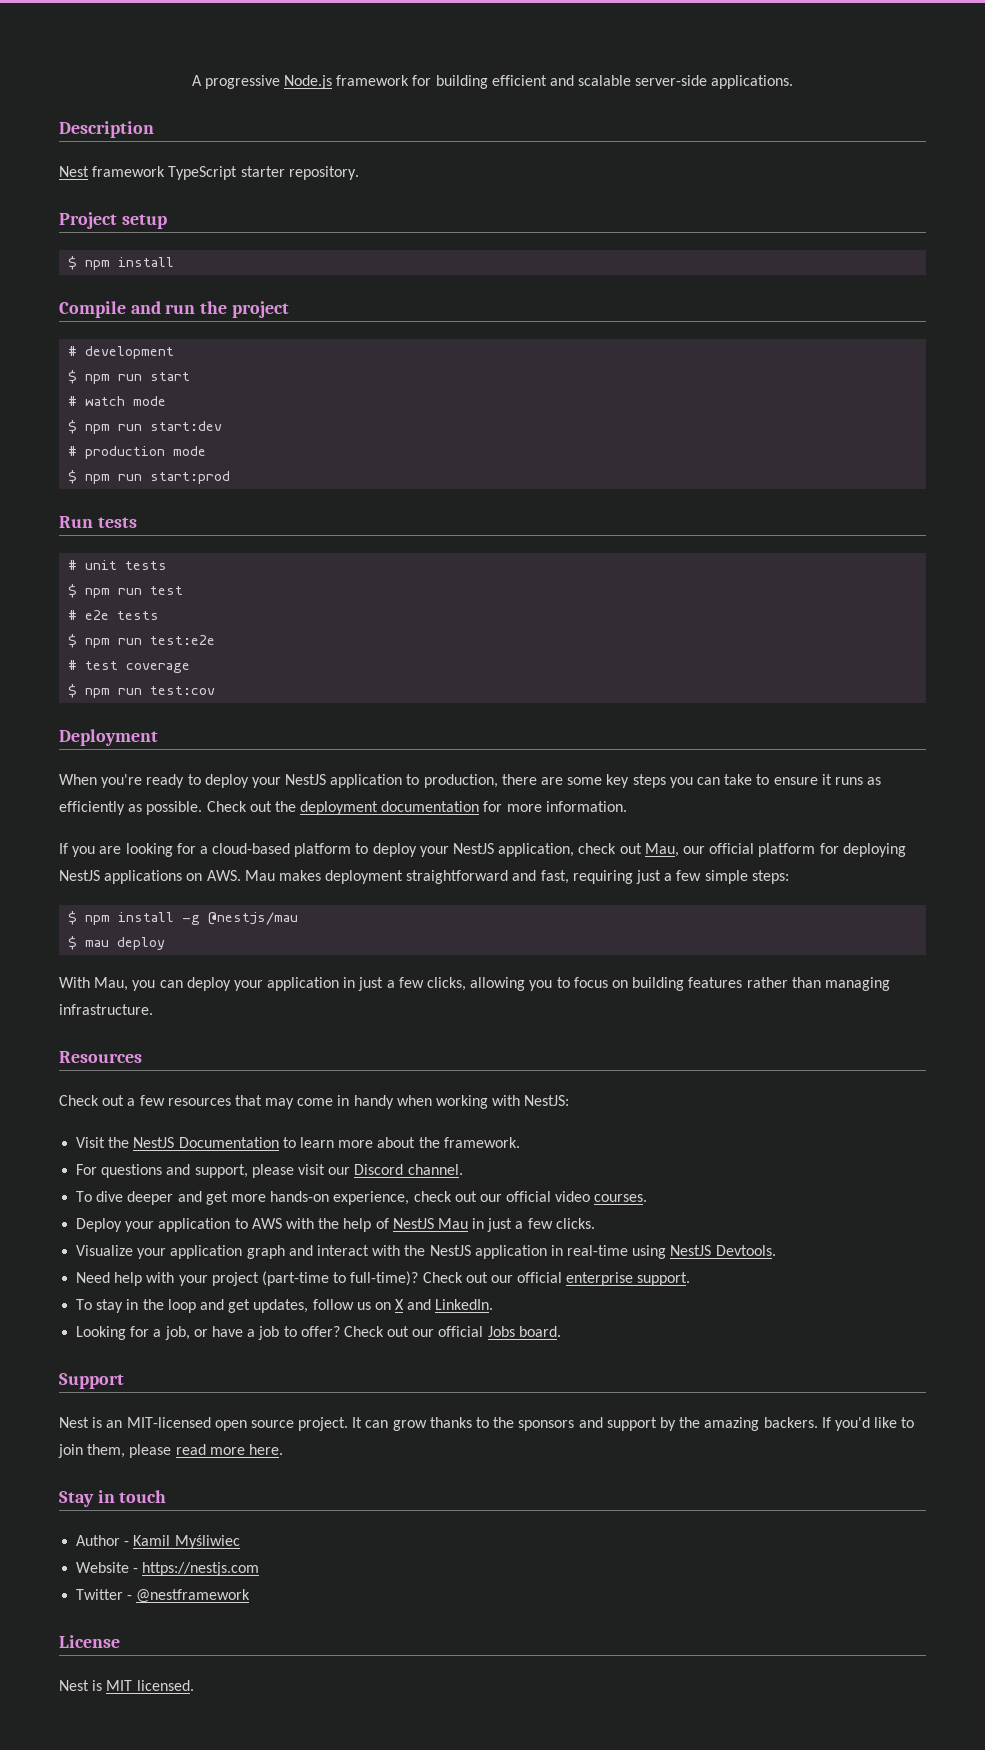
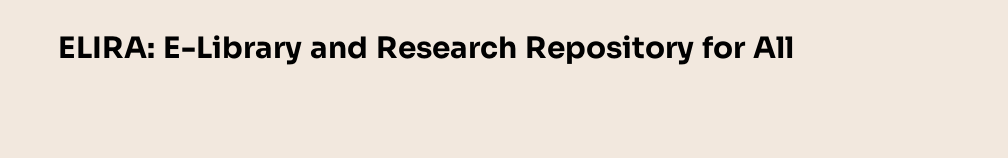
[191,75,794,89] [59,121,154,138] [59,166,359,180] [59,212,167,229] [68,256,175,270] [59,301,289,318] [68,346,175,359] [68,370,191,384] [68,396,167,406] [68,420,223,434] [68,446,207,459] [68,470,231,484] [59,516,137,528] [68,560,168,570] [68,584,184,598] [68,610,160,620] [68,634,216,648] [68,660,191,673] [68,684,216,698] [59,729,158,746] [59,774,882,788] [59,801,627,815] [59,843,906,857] [59,870,789,884] [68,911,299,925] [68,936,166,950] [59,977,890,991] [59,1004,153,1015] [59,1051,142,1063] [59,1095,570,1109] [76,1137,520,1148] [76,1164,463,1178] [76,1191,648,1205] [76,1218,595,1232] [76,1245,776,1259] [76,1271,691,1286] [76,1299,494,1313] [76,1326,561,1340] [59,1373,124,1389] [59,1417,915,1431] [58,1444,283,1458] [59,1490,167,1507] [76,1535,240,1549] [76,1562,260,1576] [76,1589,251,1603] [59,1635,120,1648] [59,1680,194,1691] A progressive Node.js framework for building efficient and scalable server-side applications. // Description // Nest framework TypeScript starter repository. // Project setup // $ npm install // Compile and run the project // # development // $ npm run start // # watch mode // $ npm run start:dev // # production mode // $ npm run start:prod // Run tests // # unit tests // $ npm run test // # e2e tests // $ npm run test:e2e // # test coverage // $ npm run test:cov // Deployment // When you're ready to deploy your NestJS application to production, there are some key steps you can take to ensure it runs as efficiently as possible. Check out the deployment documentation for more information. // If you are looking for a cloud-based platform to deploy your NestJS application, check out Mau, our official platform for deploying NestJS applications on AWS. Mau makes deployment straightforward and fast, requiring just a few simple steps: // $ npm install -g @nestjs/mau // $ mau deploy // With Mau, you can deploy your application in just a few clicks, allowing you to focus on building features rather than managing infrastructure. // Resources // Check out a few resources that may come in handy when working with NestJS: // Visit the NestJS Documentation to learn more about the framework. // For questions and support, please visit our Discord channel. // To dive deeper and get more hands-on experience, check out our official video courses. // Deploy your application to AWS with the help of NestJS Mau in just a few clicks. // Visualize your application graph and interact with the NestJS application in real-time using NestJS Devtools. // Need help with your project (part-time to full-time)? Check out our official enterprise support. // To stay in the loop and get updates, follow us on X and LinkedIn. // Looking for a job, or have a job to offer? Check out our official Jobs board. // Support // Nest is an MIT-licensed open source project. It can grow thanks to the sponsors and support by the amazing backers. If you'd like to join them, please read more here. // Stay in touch // Author - Kamil Myśliwiec // Website - https://nestjs.com // Twitter - @nestframework // License // Nest is MIT licensed. -> [58,35,794,65] ELIRA: E-Library and Research Repository for All

